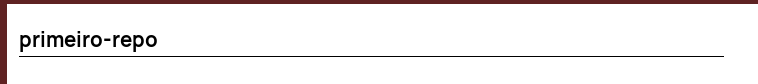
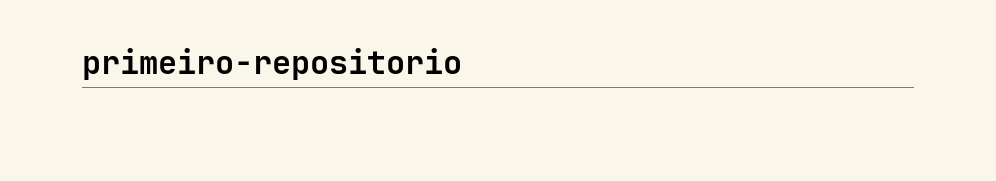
[19,31,158,52] primeiro-repo -> [82,48,462,80] primeiro-repositorio

